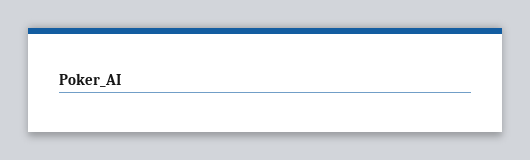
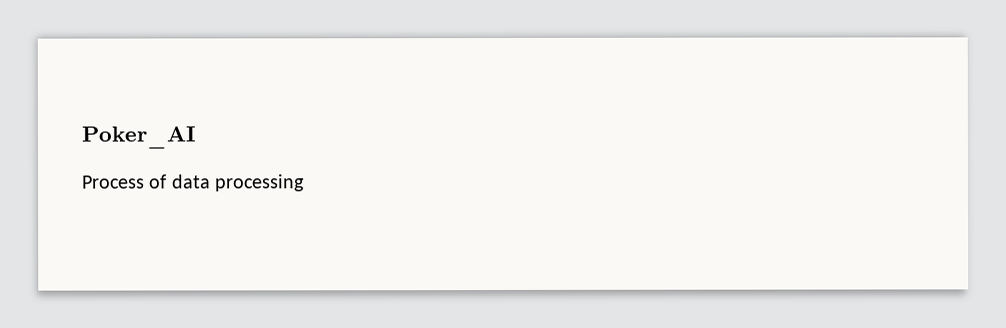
(121, 80) none -> [82,174,306,192] // Process of data processing

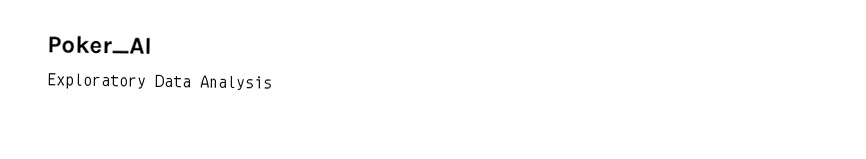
[82,174,306,192] Process of data processing -> [46,73,273,91] Exploratory Data Analysis

